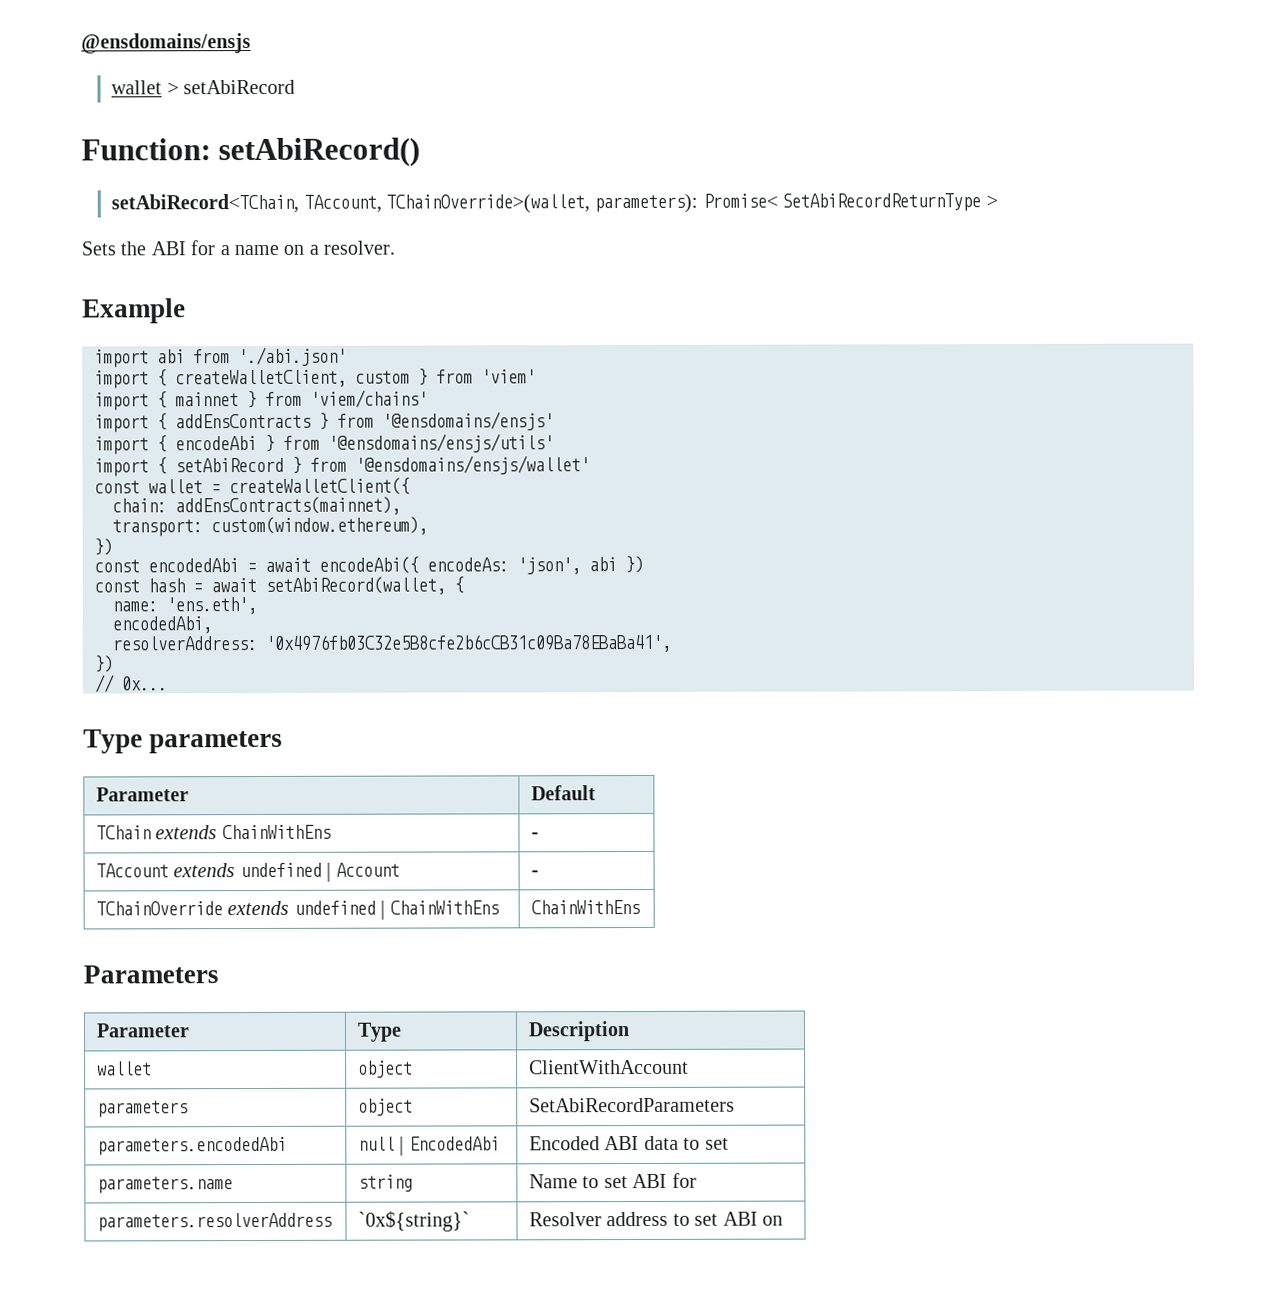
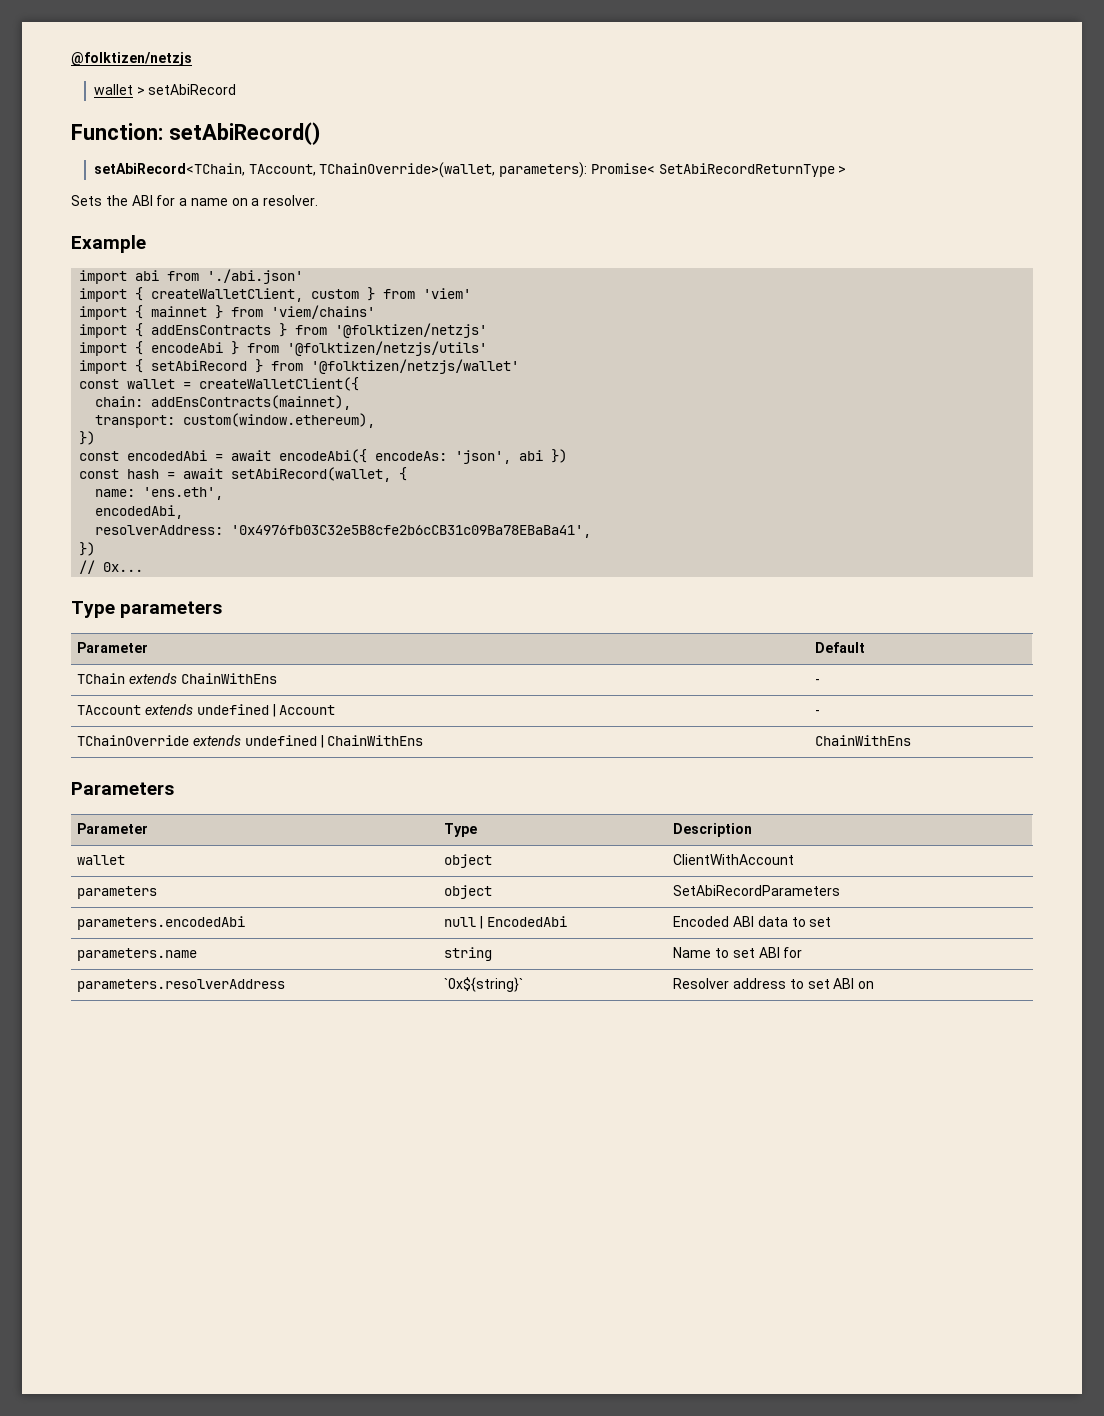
[81,33,251,54] @ensdomains/ensjs -> [71,52,192,66] @folktizen/netzjs
[382,411,554,431] '@ensdomains/ensjs' -> [335,323,488,338] '@folktizen/netzjs'
[328,433,554,453] '@ensdomains/ensjs/utils' -> [287,341,488,356] '@folktizen/netzjs/utils'
[355,455,590,475] '@ensdomains/ensjs/wallet' -> [311,359,520,374] '@folktizen/netzjs/wallet'

